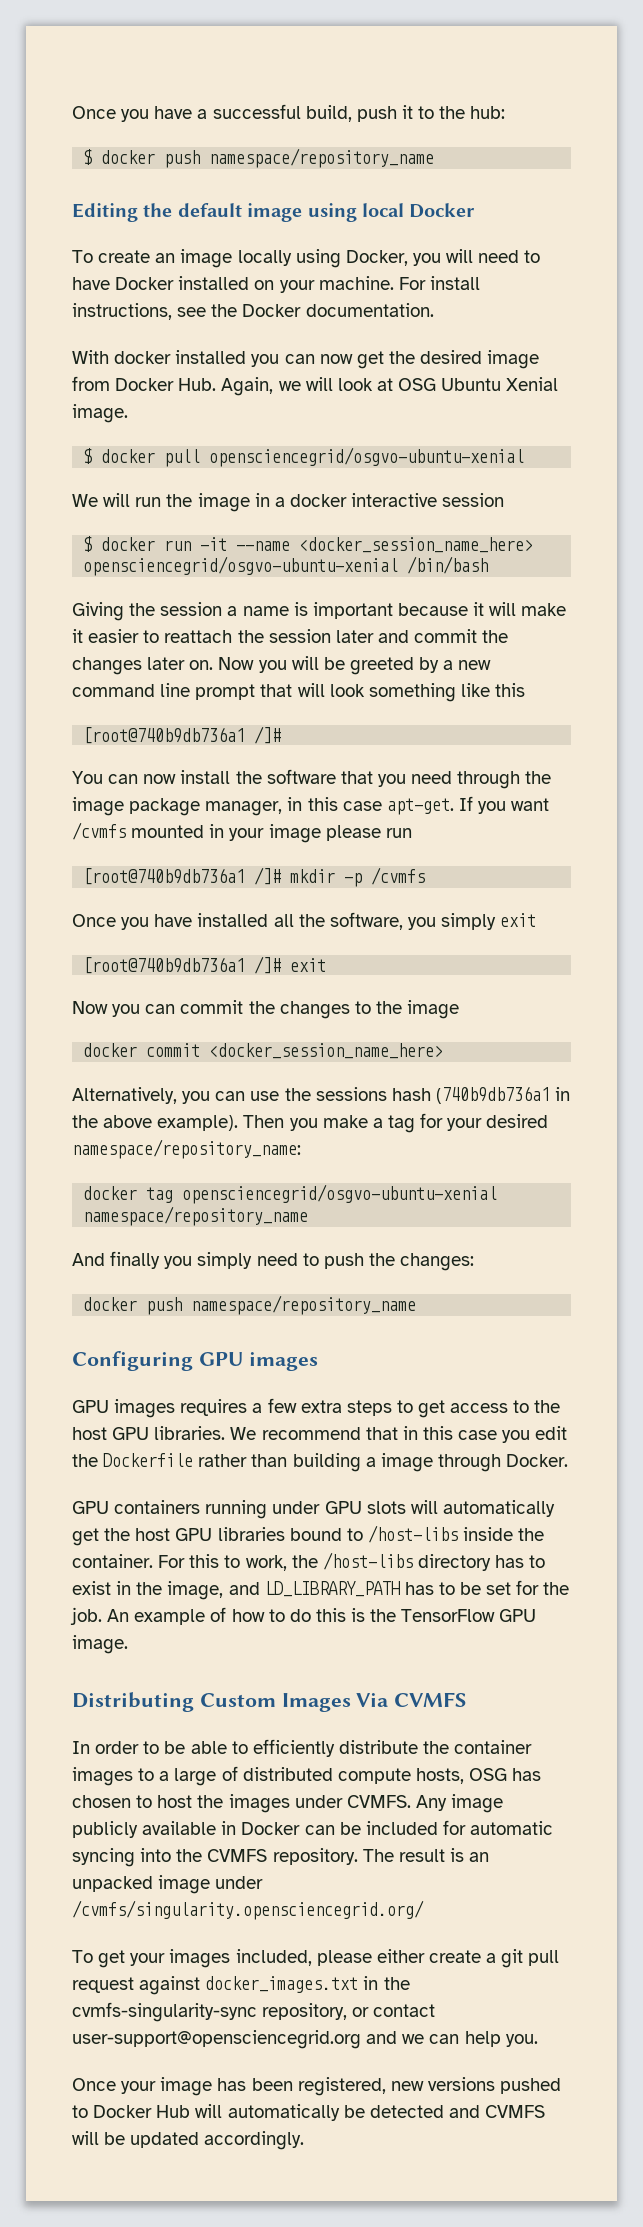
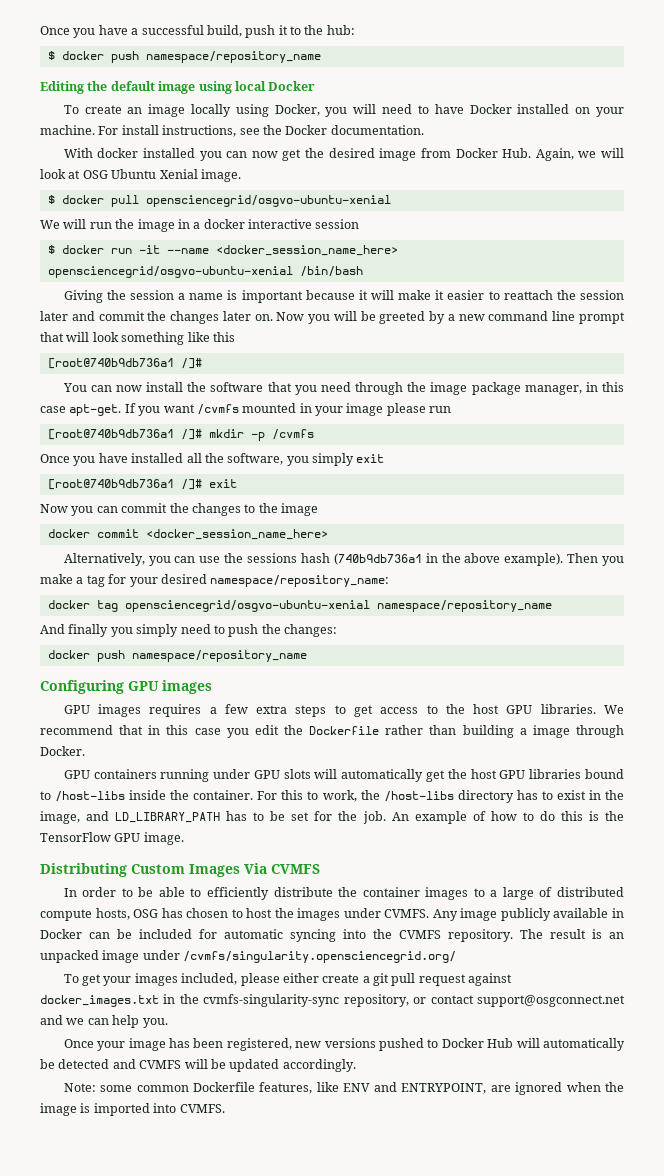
[72,2030,361,2049] user-support@opensciencegrid.org -> [477,995,625,1007] support@osgconnect.net
(305, 2140) none -> [63,1082,624,1095] [40,1103,225,1116] // Note: some common Dockerfile features, like ENV and ENTRYPOINT, are ignored when the image is imported into CVMFS.

